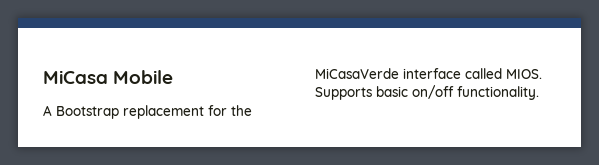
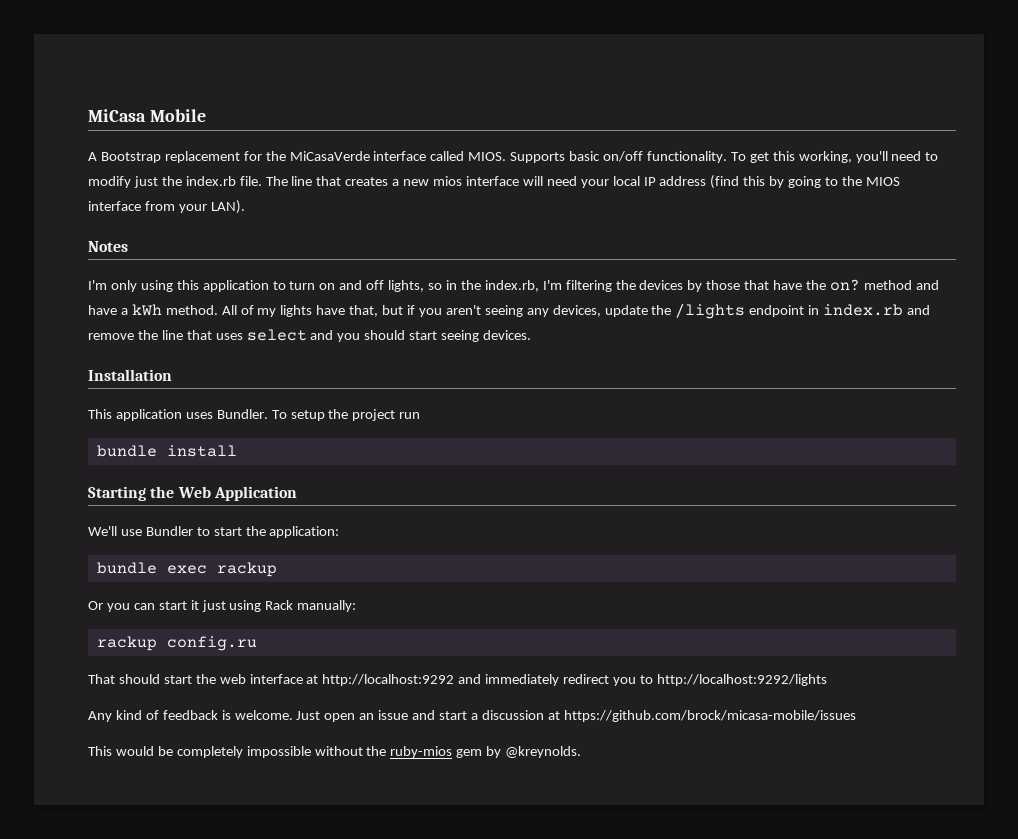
(539, 93) none -> [730,151,939,163] [88,175,900,189] [88,200,245,214] [88,241,128,252] [88,279,939,292] [88,303,931,319] [88,329,532,342] [88,369,172,381] [88,409,421,421] [96,445,237,457] [88,486,297,501] [88,526,340,538] [96,562,277,577] [88,600,357,612] [96,636,257,651] [88,674,827,686] [88,710,856,722] [88,746,582,758] To get this working, you'll need to modify just the index.rb file. The line that creates a new mios interface will need your local IP address (find this by going to the MIOS interface from your LAN). // Notes // I'm only using this application to turn on and off lights, so in the index.rb, I'm filtering the devices by those that have the on? method and have a kWh method. All of my lights have that, but if you aren't seeing any devices, update the /lights endpoint in index.rb and remove the line that uses select and you should start seeing devices. // Installation // This application uses Bundler. To setup the project run // bundle install // Starting the Web Application // We'll use Bundler to start the application: // bundle exec rackup // Or you can start it just using Rack manually: // rackup config.ru // That should start the web interface at http://localhost:9292 and immediately redirect you to http://localhost:9292/lights // Any kind of feedback is welcome. Just open an issue and start a discussion at https://github.com/brock/micasa-mobile/issues // This would be completely impossible without the ruby-mios gem by @kreynolds.

